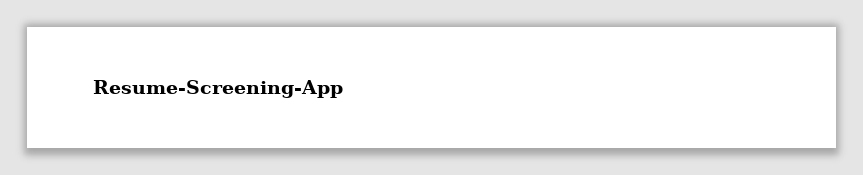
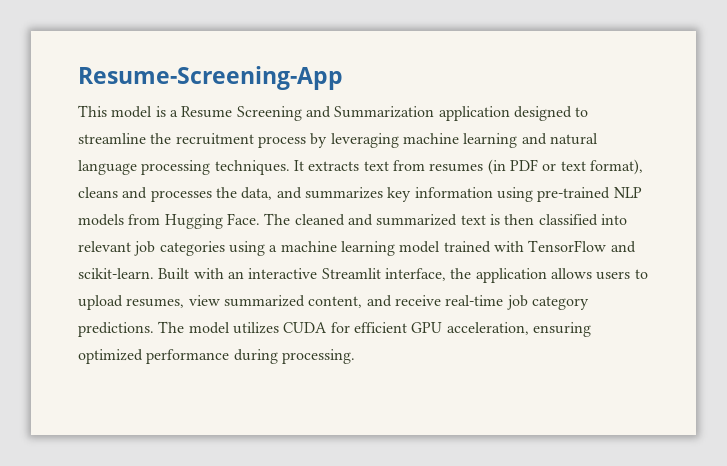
(343, 89) none -> [78,105,589,121] [78,133,598,148] [78,159,643,175] [78,187,642,202] [78,213,627,229] [78,240,636,256] [78,268,648,283] [78,295,589,310] [78,321,591,337] [78,349,355,364] // This model is a Resume Screening and Summarization application designed to streamline the recruitment process by leveraging machine learning and natural language processing techniques. It extracts text from resumes (in PDF or text format), cleans and processes the data, and summarizes key information using pre-trained NLP models from Hugging Face. The cleaned and summarized text is then classified into relevant job categories using a machine learning model trained with TensorFlow and scikit-learn. Built with an interactive Streamlit interface, the application allows users to upload resumes, view summarized content, and receive real-time job category predictions. The model utilizes CUDA for efficient GPU acceleration, ensuring optimized performance during processing.

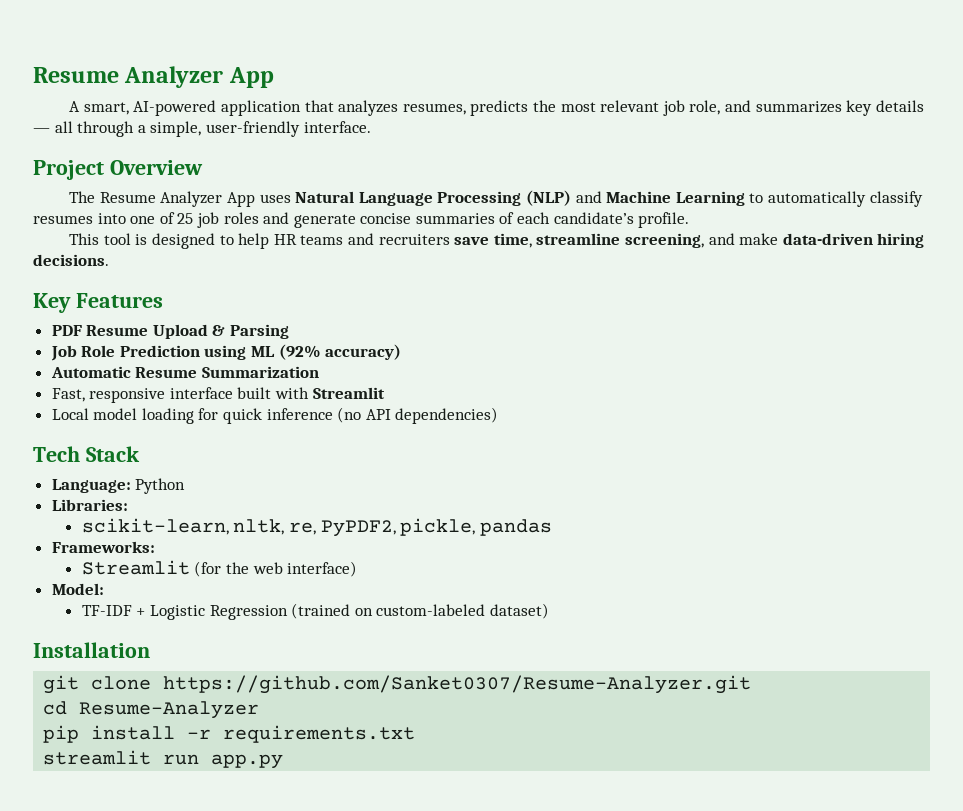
[78,66,343,90] [78,105,589,121] [78,133,598,148] [78,159,643,175] [78,187,642,202] [78,213,627,229] [78,240,636,256] [78,268,648,283] [78,295,589,310] [78,321,591,337] [78,349,355,364] Resume-Screening-App // This model is a Resume Screening and Summarization application designed to streamline the recruitment process by leveraging machine learning and natural language processing techniques. It extracts text from resumes (in PDF or text format), cleans and processes the data, and summarizes key information using pre-trained NLP models from Hugging Face. The cleaned and summarized text is then classified into relevant job categories using a machine learning model trained with TensorFlow and scikit-learn. Built with an interactive Streamlit interface, the application allows users to upload resumes, view summarized content, and receive real-time job category predictions. The model utilizes CUDA for efficient GPU acceleration, ensuring optimized performance during processing. -> [33,66,274,88] [69,100,924,116] [33,121,371,137] [33,160,203,180] [69,190,923,207] [33,212,690,228] [69,233,925,249] [33,254,109,266] [33,293,163,313] [51,324,290,339] [50,344,402,361] [50,366,319,378] [51,387,385,403] [51,407,499,424] [33,446,140,462] [51,478,186,494] [51,499,128,511] [81,518,552,537] [51,541,155,553] [81,560,358,577] [51,583,104,595] [81,603,549,620] [33,642,150,658] [43,675,752,694] [43,701,260,719] [43,725,416,743] [43,750,284,769] Resume Analyzer App // A smart, AI-powered application that analyzes resumes, predicts the most relevant job role, and summarizes key details — all through a simple, user-friendly interface. // Project Overview // The Resume Analyzer App uses Natural Language Processing (NLP) and Machine Learning to automatically classify resumes into one of 25 job roles and generate concise summaries of each candidate’s profile. // This tool is designed to help HR teams and recruiters save time, streamline screening, and make data-driven hiring decisions. // Key Features // PDF Resume Upload & Parsing // Job Role Prediction using ML (92% accuracy) // Automatic Resume Summarization // Fast, responsive interface built with Streamlit // Local model loading for quick inference (no API dependencies) // Tech Stack // Language: Python // Libraries: // scikit-learn, nltk, re, PyPDF2, pickle, pandas // Frameworks: // Streamlit (for the web interface) // Model: // TF-IDF + Logistic Regression (trained on custom-labeled dataset) // Installation // git clone https://github.com/Sanket0307/Resume-Analyzer.git // cd Resume-Analyzer // pip install -r requirements.txt // streamlit run app.py

